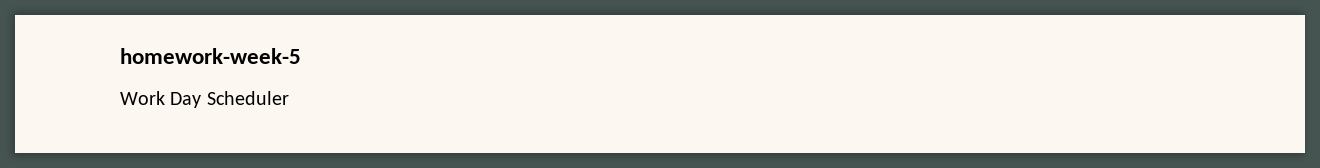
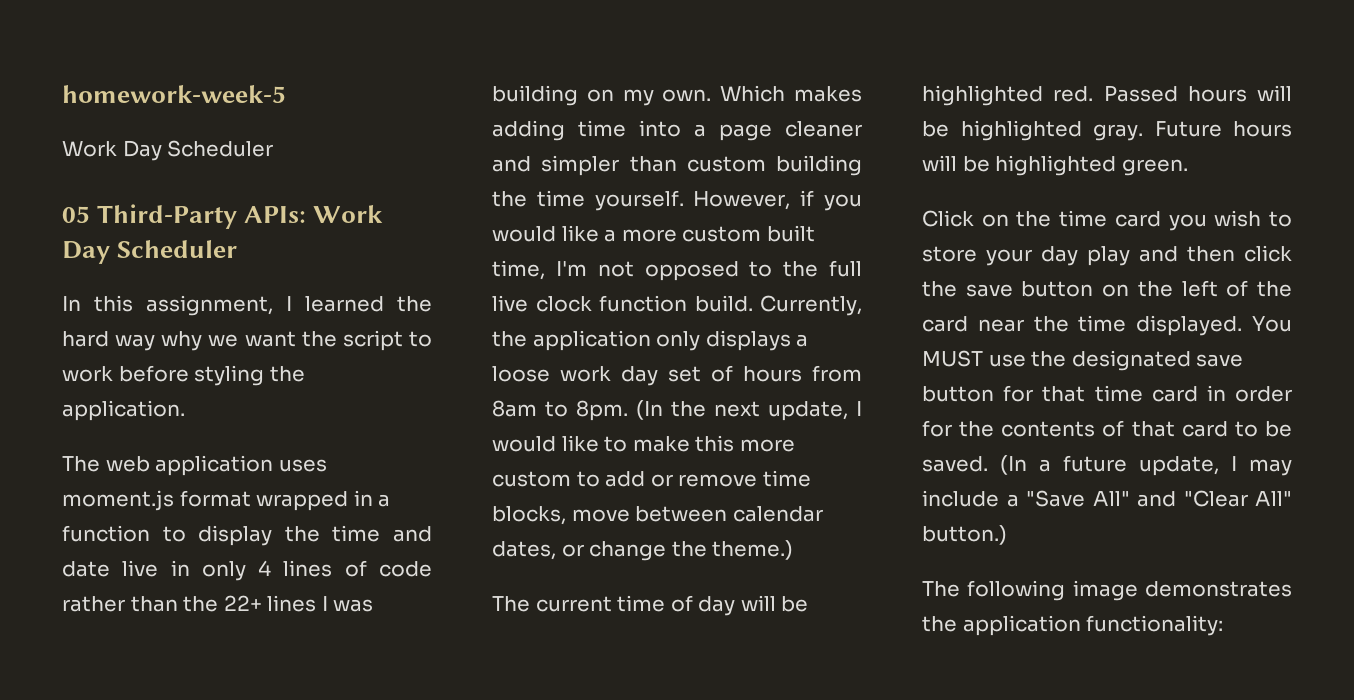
(289, 98) none -> [62,204,384,229] [62,240,238,264] [62,295,432,316] [62,330,432,351] [62,365,305,386] [62,400,185,421] [62,455,327,476] [62,490,391,511] [62,525,432,546] [62,560,432,581] [62,595,374,612] [492,85,862,106] [492,120,862,141] [492,155,862,176] [492,190,862,211] [492,225,815,242] [492,260,862,281] [492,295,862,316] [492,330,809,351] [492,365,862,386] [492,400,862,421] [492,435,795,452] [492,470,811,487] [492,506,823,525] [492,540,794,561] [492,595,809,616] [922,85,1292,106] [922,120,1292,141] [922,155,1188,176] [922,210,1292,231] [922,245,1292,266] [922,280,1292,297] [922,315,1292,336] [922,350,1244,371] [922,385,1292,402] [922,420,1292,437] [922,455,1292,476] [922,490,1292,507] [922,525,1007,545] [922,580,1292,601] [922,615,1224,636] // 05 Third-Party APIs: Work Day Scheduler // In this assignment, I learned the hard way why we want the script to work before styling the application. // The web application uses moment.js format wrapped in a function to display the time and date live in only 4 lines of code rather than the 22+ lines I was building on my own. Which makes adding time into a page cleaner and simpler than custom building the time yourself. However, if you would like a more custom built time, I'm not opposed to the full live clock function build. Currently, the application only displays a loose work day set of hours from 8am to 8pm. (In the next update, I would like to make this more custom to add or remove time blocks, move between calendar dates, or change the theme.) // The current time of day will be highlighted red. Passed hours will be highlighted gray. Future hours will be highlighted green. // Click on the time card you wish to store your day play and then click the save button on the left of the card near the time displayed. You MUST use the designated save button for that time card in order for the contents of that card to be saved. (In a future update, I may include a "Save All" and "Clear All" button.) // The following image demonstrates the application functionality:

